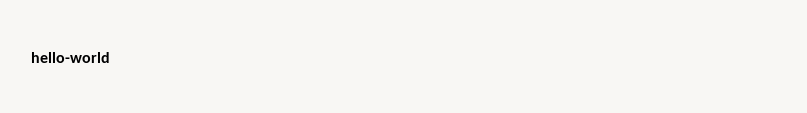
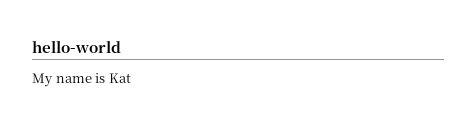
(110, 57) none -> [32,73,131,87] // My name is Kat

